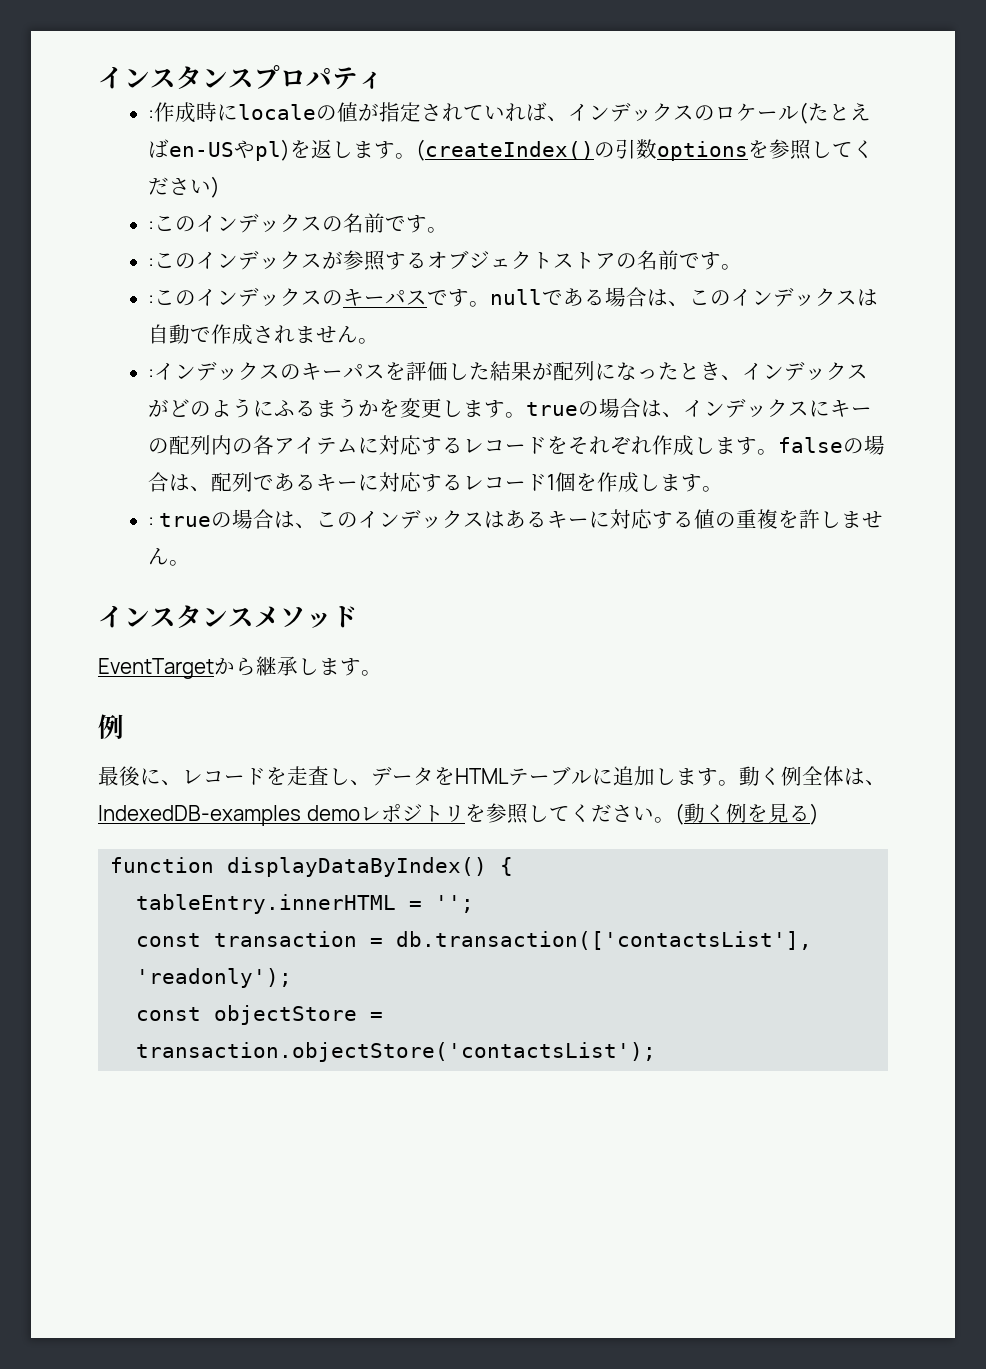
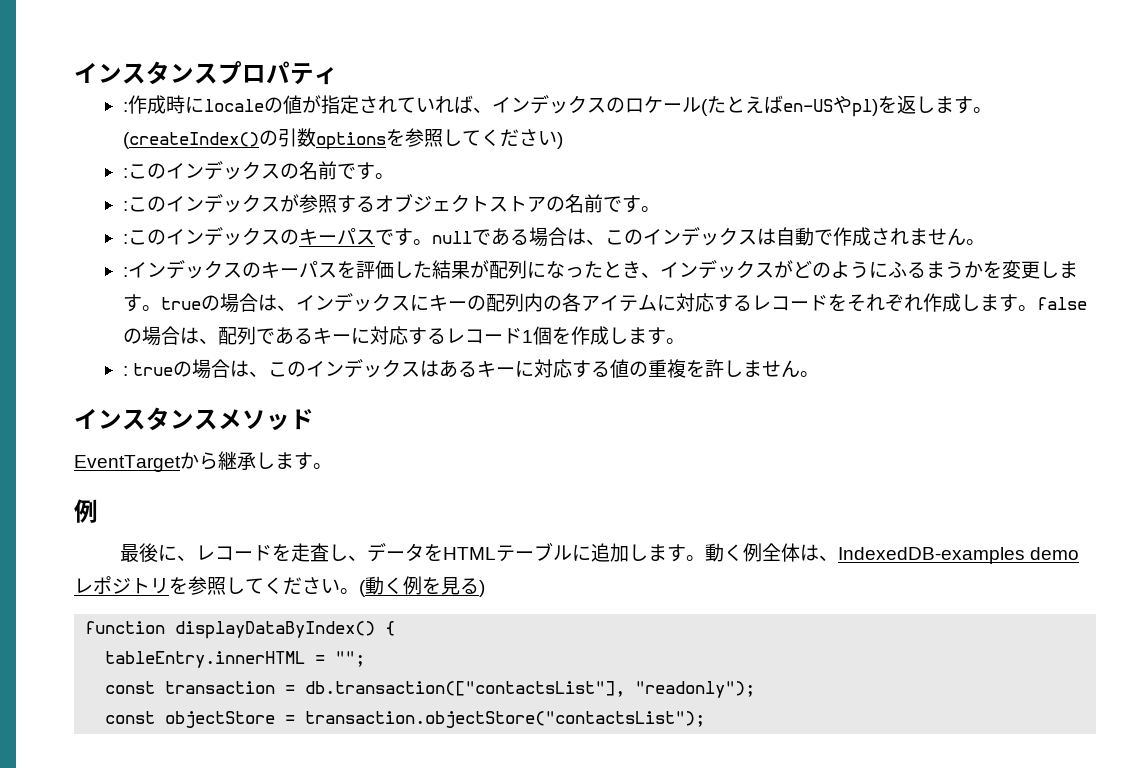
[435,895,475,913] ''; -> [335,651,366,667] "";
[396,931,813,950] [136,968,293,988] db.transaction(['contactsList'], 'readonly'); -> [305,681,756,698] db.transaction(["contactsList"], "readonly");
[136,1042,657,1062] transaction.objectStore('contactsList'); -> [305,711,706,728] transaction.objectStore("contactsList");

